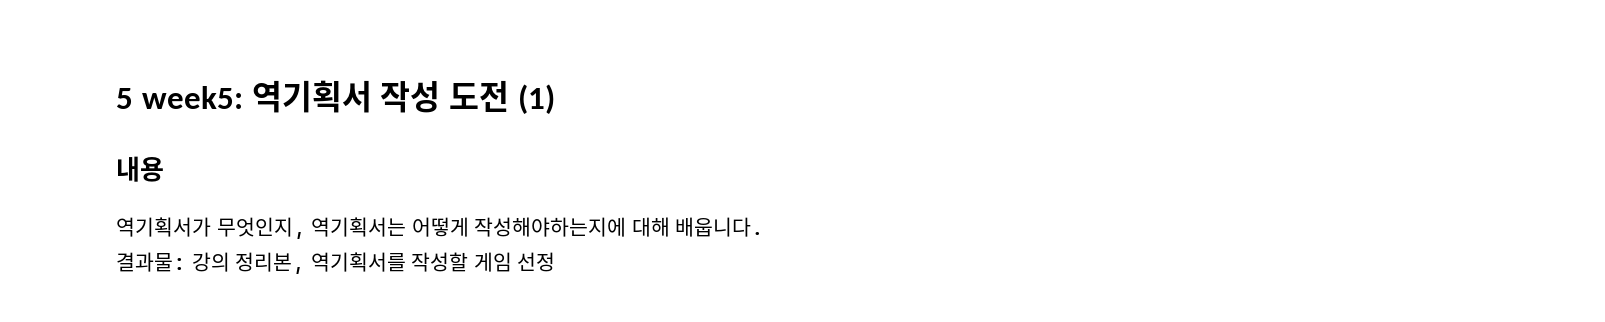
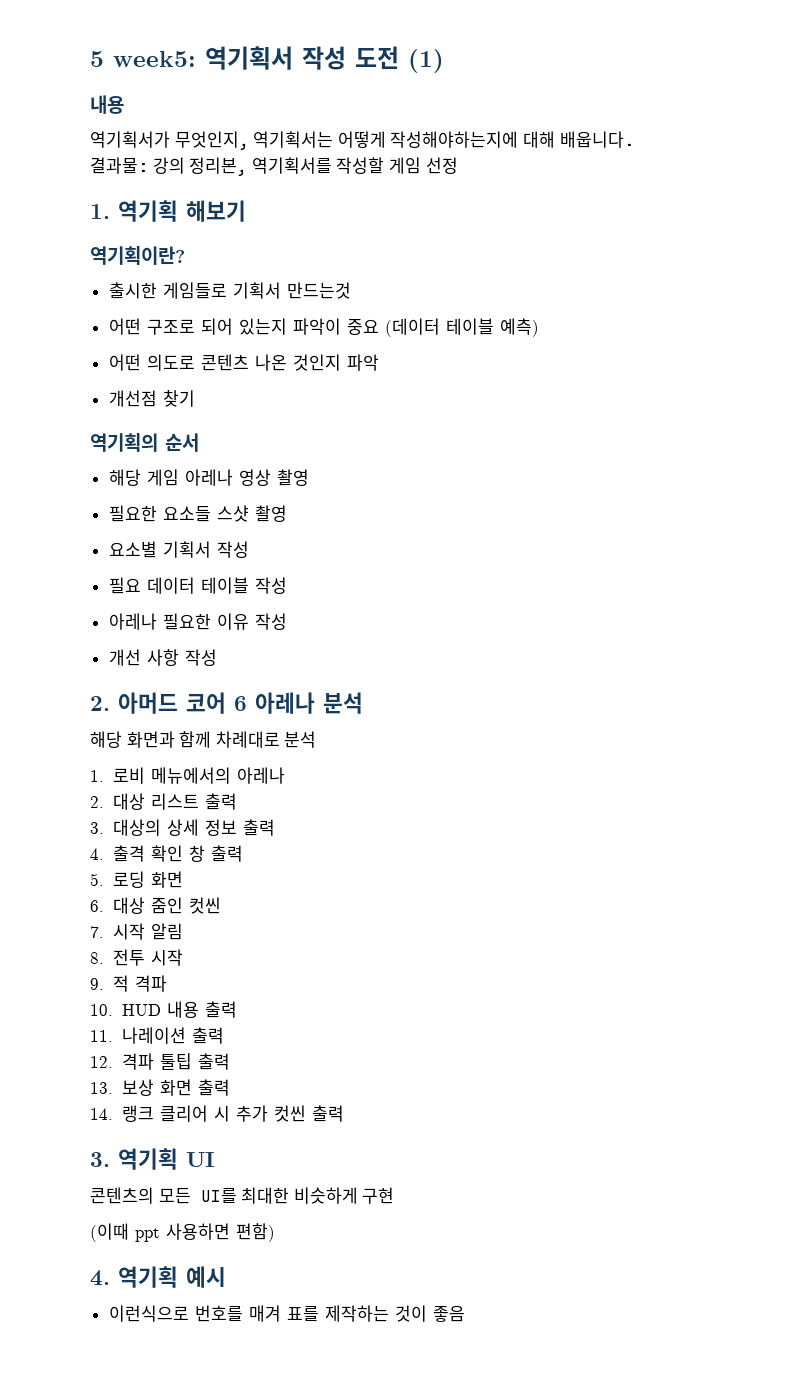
(556, 262) none -> [90,200,246,222] [90,246,185,265] [108,282,351,299] [108,318,539,337] [108,354,379,371] [108,390,195,407] [90,433,199,452] [108,469,309,486] [108,505,287,522] [108,541,249,558] [108,577,287,594] [108,613,287,630] [108,649,217,666] [90,692,363,714] [90,731,317,748] [90,767,286,784] [90,793,238,810] [90,819,276,836] [90,845,244,862] [90,871,184,888] [90,897,222,914] [90,923,184,940] [90,949,184,966] [90,975,168,992] [90,1001,237,1018] [90,1027,224,1044] [90,1053,230,1070] [90,1079,230,1096] [90,1105,344,1122] [90,1148,215,1170] [90,1187,395,1204] [90,1223,275,1242] [90,1266,226,1288] [108,1305,465,1322] // 1. 역기획 해보기 // 역기획이란? // 출시한 게임들로 기획서 만드는것 // 어떤 구조로 되어 있는지 파악이 중요 (데이터 테이블 예측) // 어떤 의도로 콘텐츠 나온 것인지 파악 // 개선점 찾기 // 역기획의 순서 // 해당 게임 아레나 영상 촬영 // 필요한 요소들 스샷 촬영 // 요소별 기획서 작성 // 필요 데이터 테이블 작성 // 아레나 필요한 이유 작성 // 개선 사항 작성 // 2. 아머드 코어 6 아레나 분석 // 해당 화면과 함께 차례대로 분석 // 1. 로비 메뉴에서의 아레나 // 2. 대상 리스트 출력 // 3. 대상의 상세 정보 출력 // 4. 출격 확인 창 출력 // 5. 로딩 화면 // 6. 대상 줌인 컷씬 // 7. 시작 알림 // 8. 전투 시작 // 9. 적 격파 // 10. HUD 내용 출력 // 11. 나레이션 출력 // 12. 격파 툴팁 출력 // 13. 보상 화면 출력 // 14. 랭크 클리어 시 추가 컷씬 출력 // 3. 역기획 UI // 콘텐츠의 모든 UI를 최대한 비슷하게 구현 // (이때 ppt 사용하면 편함) // 4. 역기획 예시 // 이런식으로 번호를 매겨 표를 제작하는 것이 좋음

